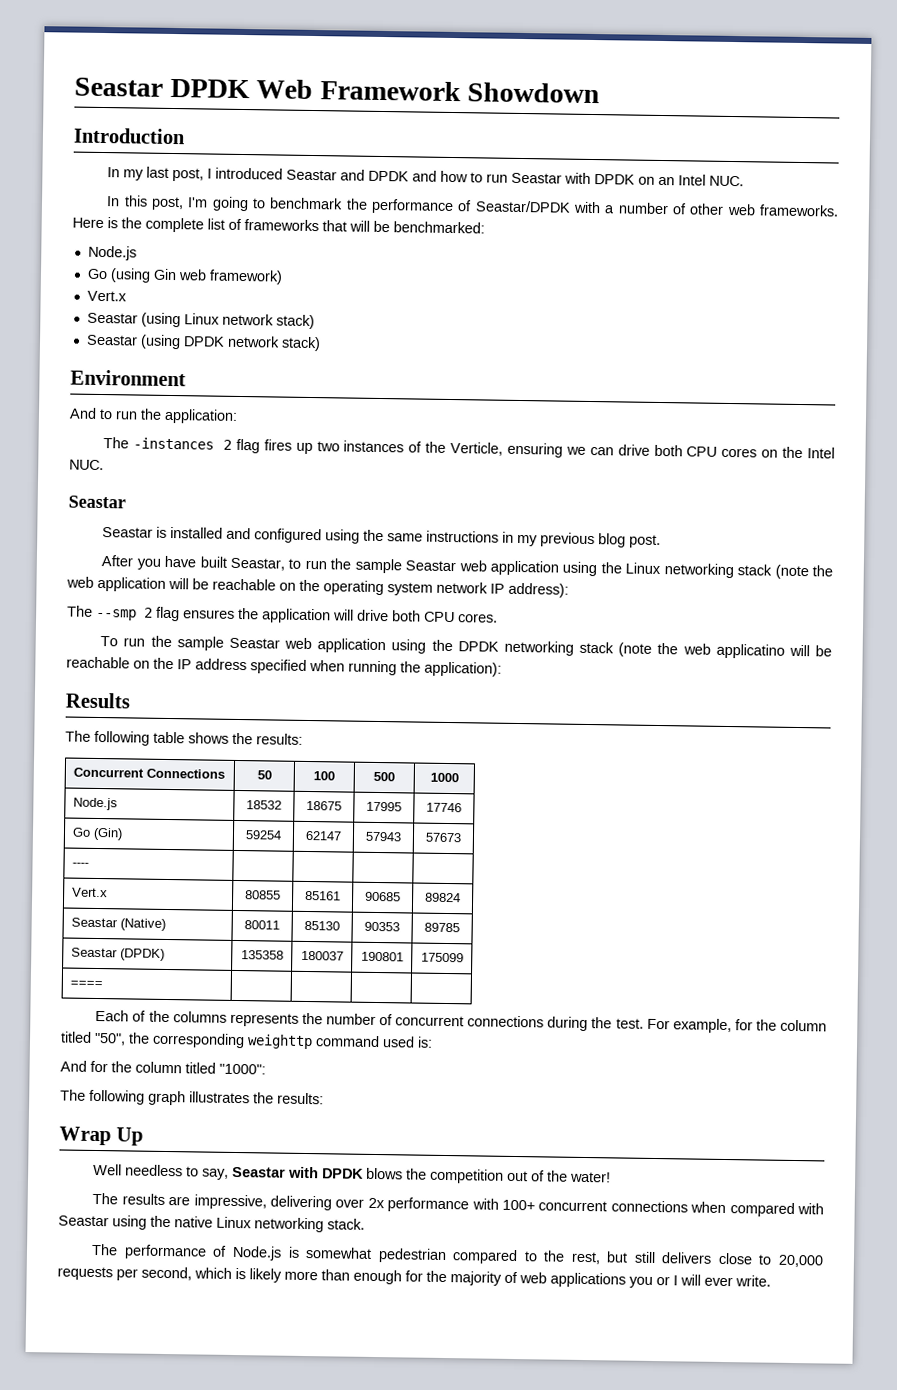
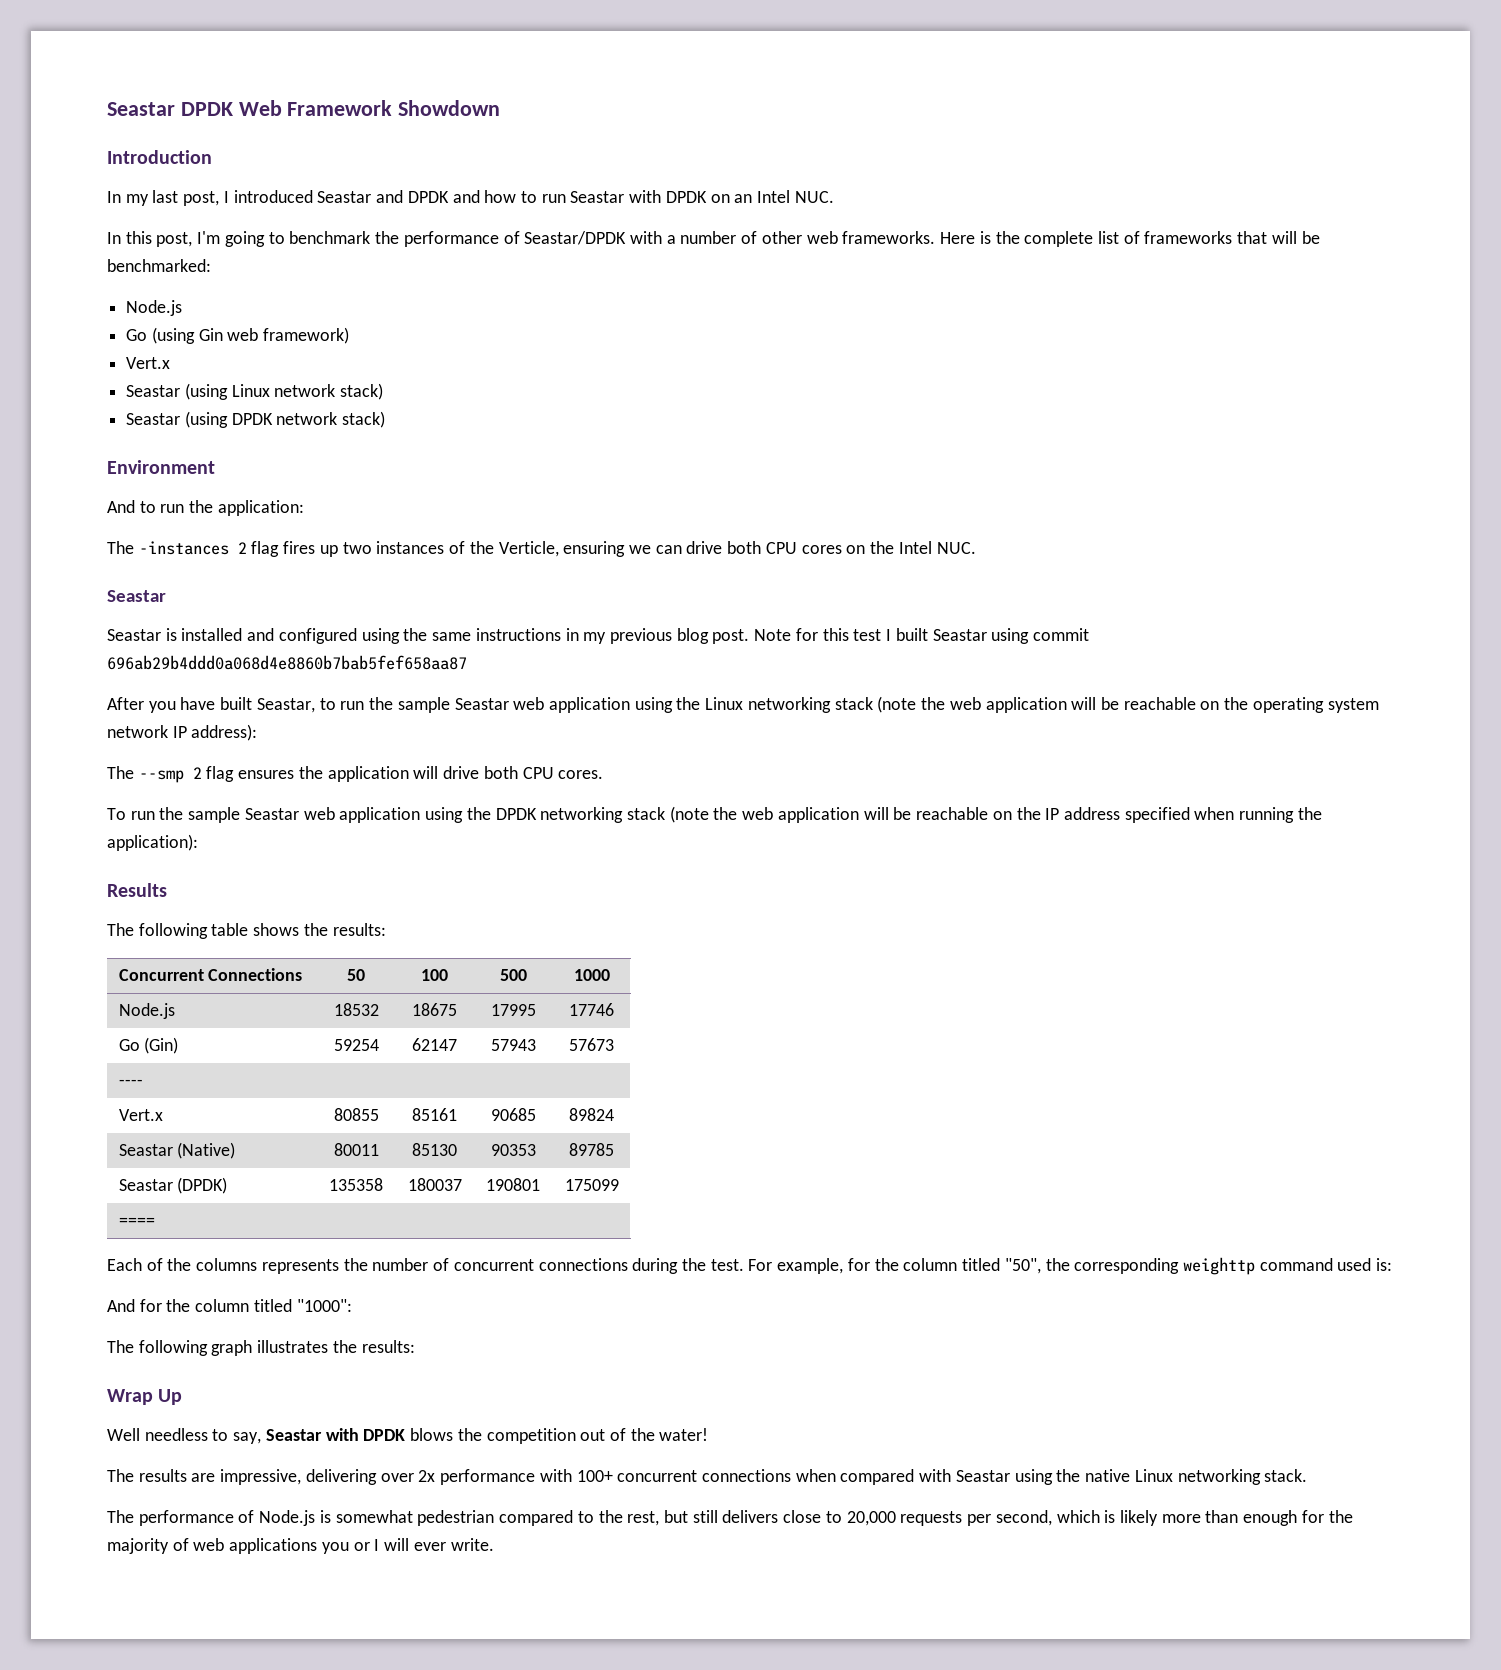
(662, 541) none -> [754,628,1089,644] [107,655,467,670] Note for this test I built Seastar using commit 696ab29b4ddd0a068d4e8860b7bab5fef658aa87
[715,643,785,659] applicatino -> [777,807,859,823] application

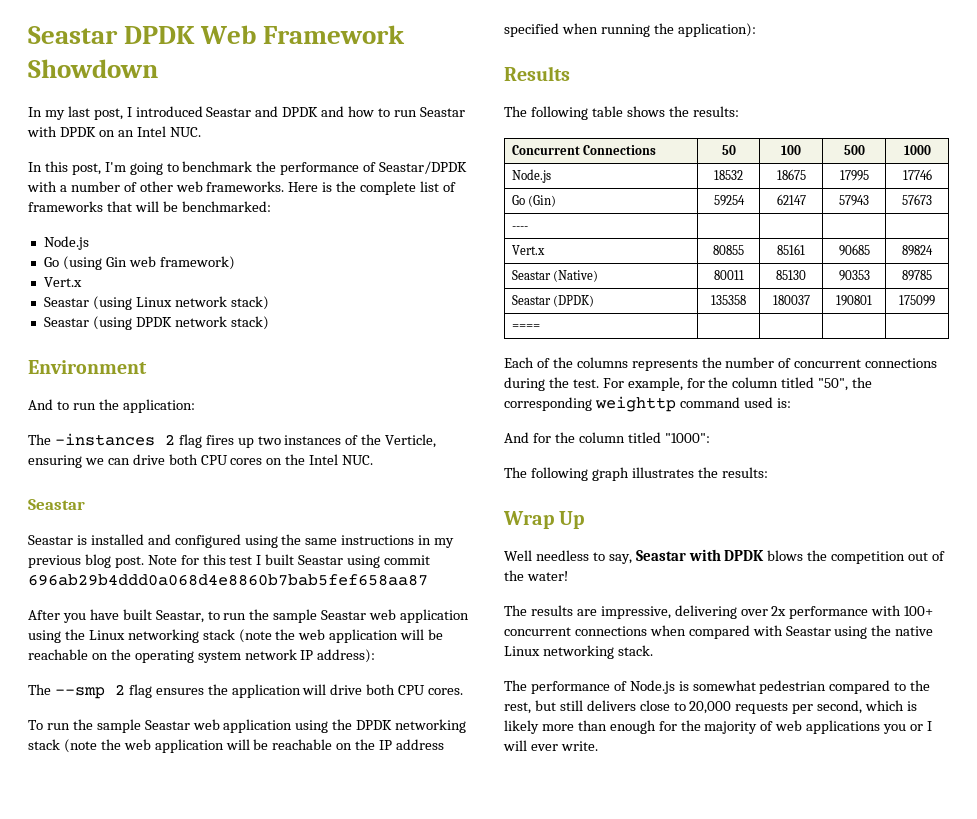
[107,150,212,164] // Introduction -> (158, 68) none

